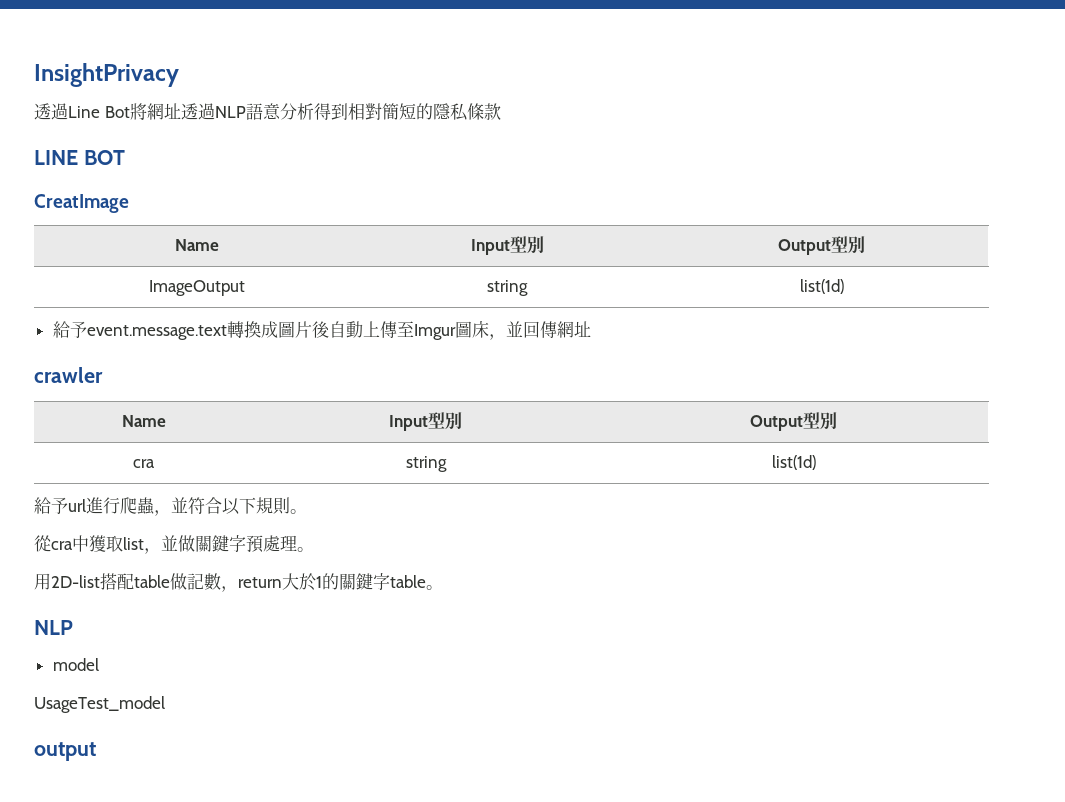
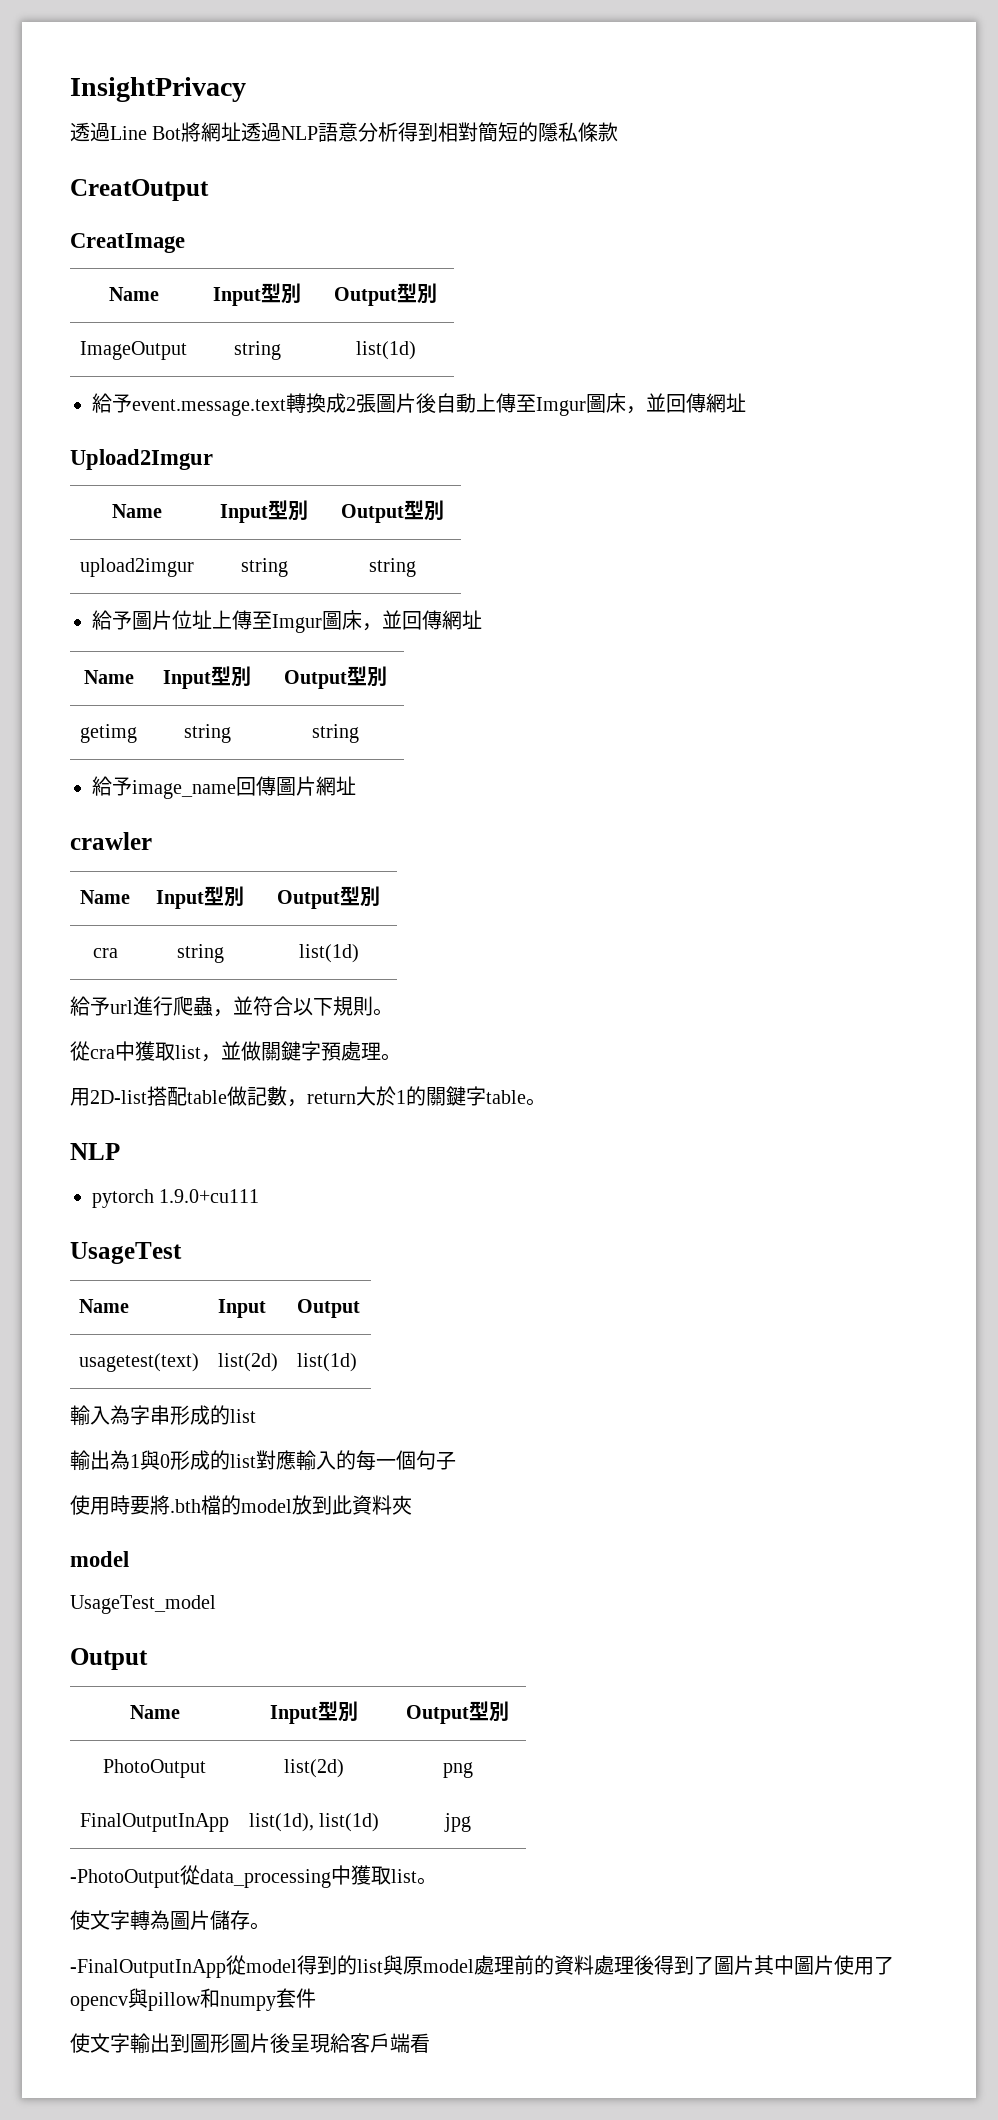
[34,150,125,165] LINE BOT -> [70,179,209,201] CreatOutput
(278, 329) none -> [346,394,376,413] 2張
(591, 329) none -> [70,449,213,470] [112,504,162,518] [220,500,308,523] [341,500,444,523] [80,558,194,577] [240,558,288,577] [369,558,416,577] [92,610,482,633] [83,670,134,684] [163,666,251,689] [284,666,387,689] [80,724,137,743] [183,724,231,743] [312,724,359,743] [92,776,356,799] // Upload2Imgur // Name | Input型別 | Output型別 // upload2imgur | string | string // 給予圖片位址上傳至Imgur圖床，並回傳網址 // Name | Input型別 | Output型別 // getimg | string | string // 給予image_name回傳圖片網址
[52,658,99,671] [34,696,165,713] [34,742,96,761] model // UsageTest_model // output -> [92,1189,260,1208] [70,1242,182,1264] [79,1299,130,1313] [218,1299,267,1318] [297,1299,361,1318] [79,1353,200,1372] [218,1353,279,1372] [297,1353,358,1372] [70,1405,256,1426] [70,1450,456,1471] [70,1495,412,1515] [70,1551,129,1567] [70,1595,216,1614] [70,1648,148,1670] [129,1705,180,1719] [270,1701,358,1724] [406,1701,509,1724] [103,1759,206,1778] [284,1759,344,1778] [442,1762,473,1778] [80,1813,229,1832] [248,1813,380,1832] [443,1813,471,1832] [70,1865,437,1888] [70,1910,270,1930] [70,1955,894,1978] [70,1988,316,2011] [70,2033,430,2054] pytorch 1.9.0+cu111 // UsageTest // Name | Input | Output // usagetest(text) | list(2d) | list(1d) // 輸入為字串形成的list // 輸出為1與0形成的list對應輸入的每一個句子 // 使用時要將.bth檔的model放到此資料夾 // model // UsageTest_model // Output // Name | Input型別 | Output型別 // PhotoOutput | list(2d) | png // FinalOutputInApp | list(1d), list(1d) | jpg // -PhotoOutput從data_processing中獲取list。 // 使文字轉為圖片儲存。 // -FinalOutputInApp從model得到的list與原model處理前的資料處理後得到了圖片其中圖片使用了opencv與pillow和numpy套件 // 使文字輸出到圖形圖片後呈現給客戶端看

